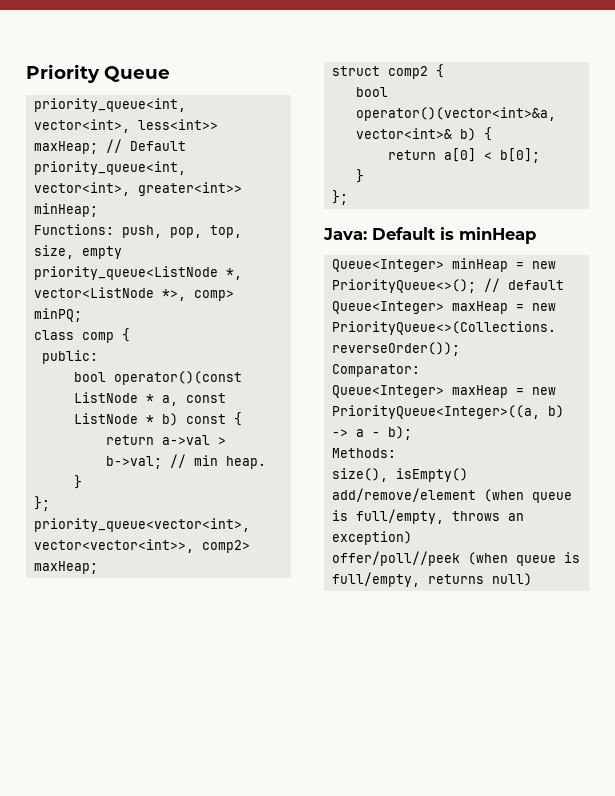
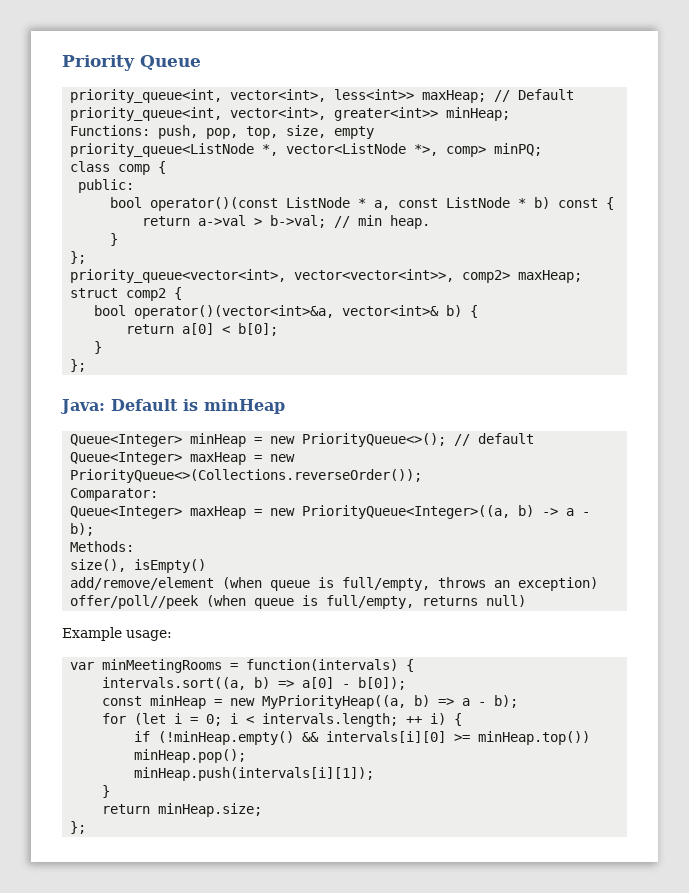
(532, 579) none -> [62,627,172,641] [70,659,415,673] [102,677,407,690] [102,695,519,709] [102,713,463,727] [134,731,591,745] [134,749,247,763] [134,767,375,781] [102,785,111,798] [102,803,263,817] [70,821,87,834] // Example usage: // var minMeetingRooms = function(intervals) { // intervals.sort((a, b) => a[0] - b[0]); // const minHeap = new MyPriorityHeap((a, b) => a - b); // for (let i = 0; i < intervals.length; ++ i) { // if (!minHeap.empty() && intervals[i][0] >= minHeap.top()) minHeap.pop(); // minHeap.push(intervals[i][1]); // } // return minHeap.size; // };

